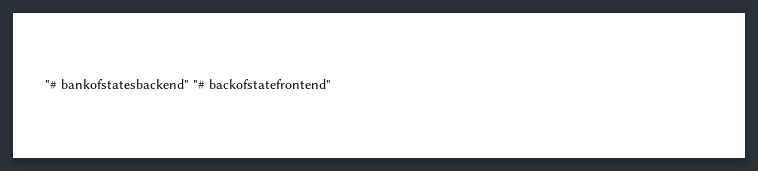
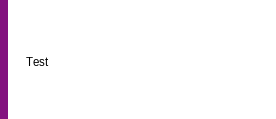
[45,79,331,89] "# bankofstatesbackend" "# backofstatefrontend" -> [26,57,49,66] Test

